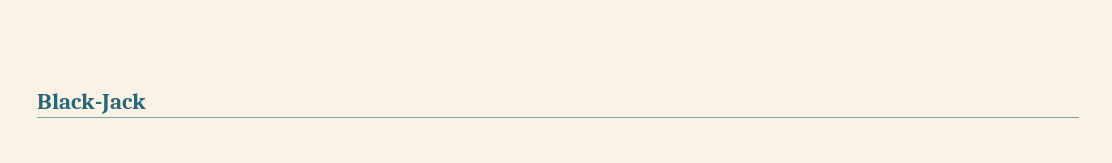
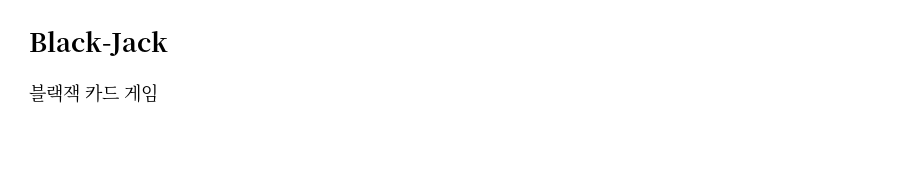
(146, 103) none -> [29,84,158,103] // 블랙잭 카드 게임

